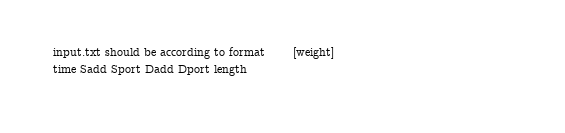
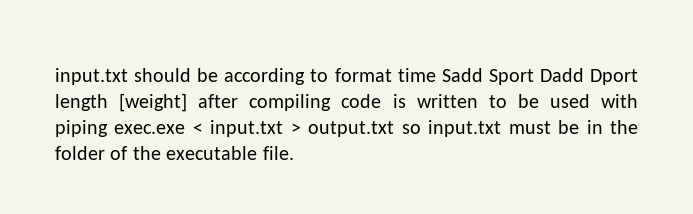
(334, 53) none -> [198,94,639,111] [55,120,638,137] [55,146,294,160] after compiling code is written to be used with piping exec.exe < input.txt > output.txt so input.txt must be in the folder of the executable file.

